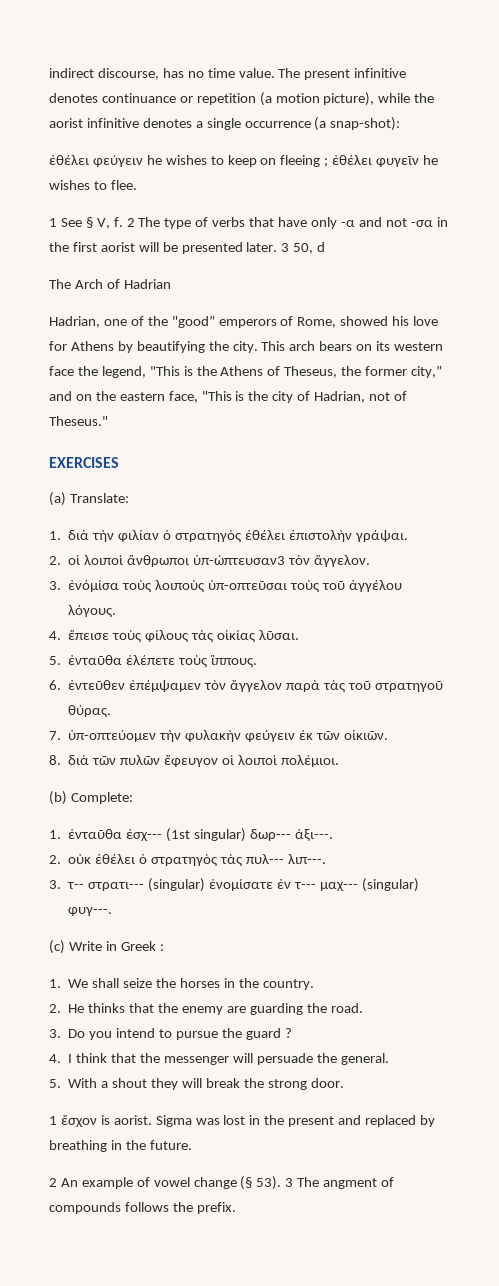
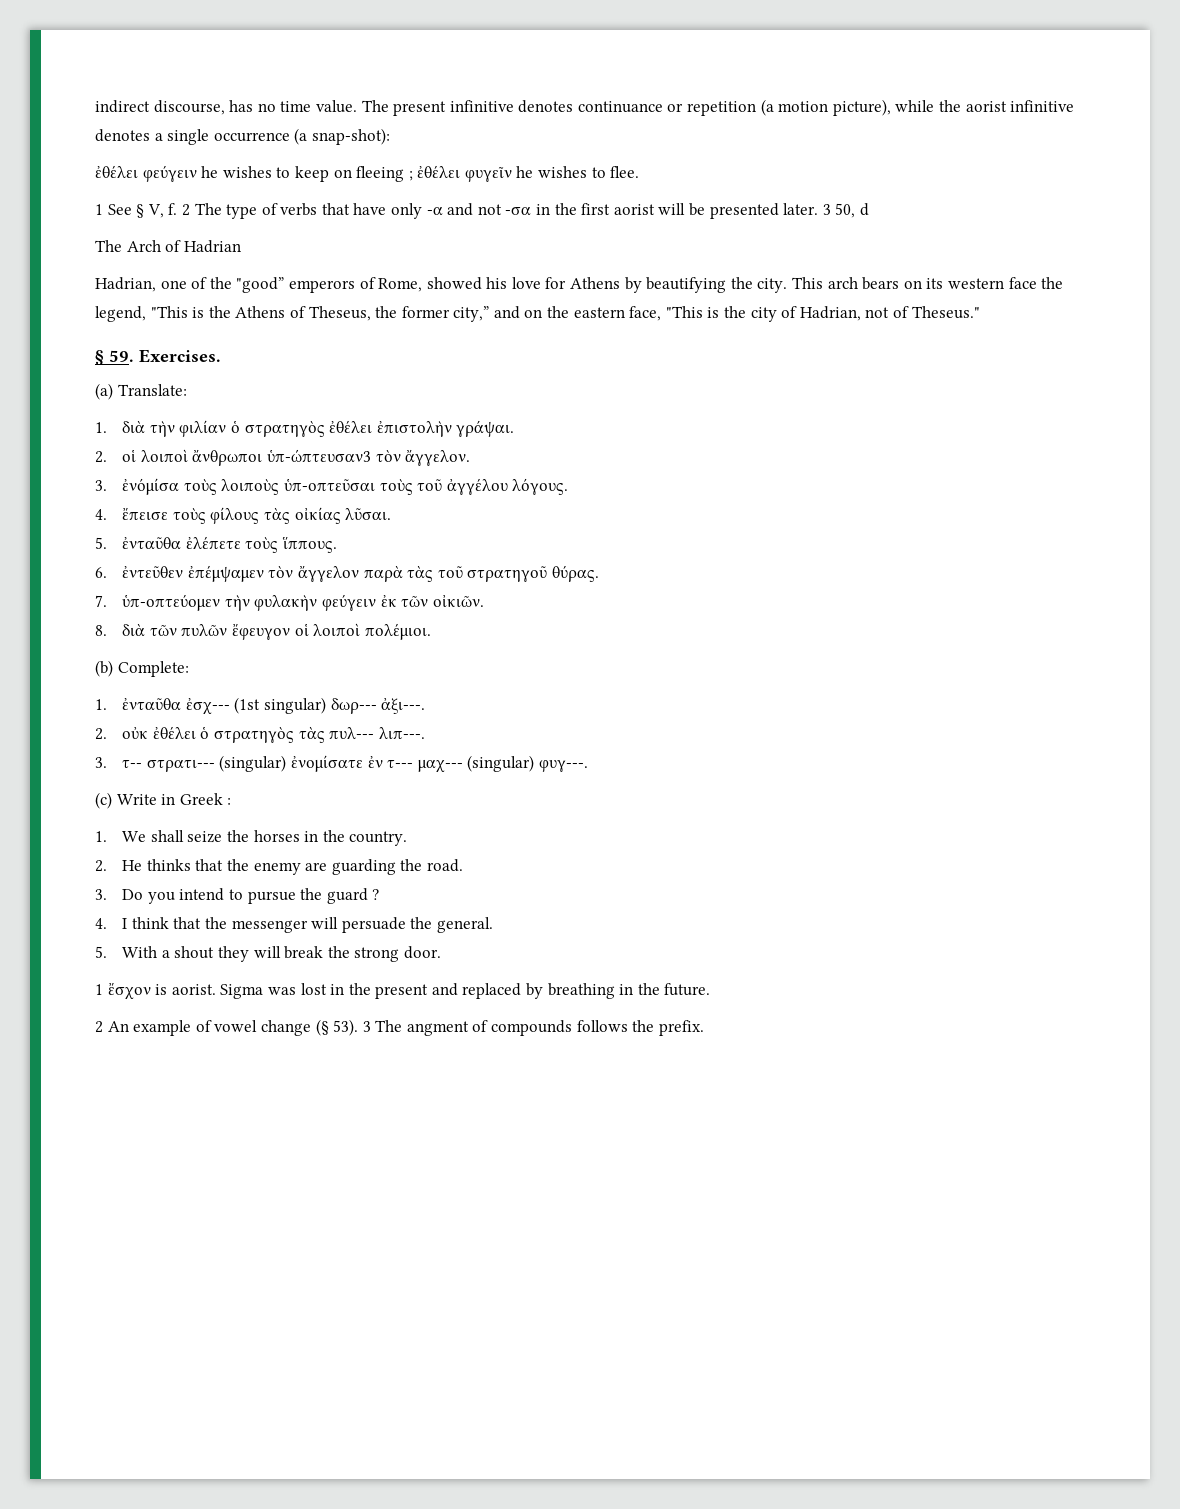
[49,457,119,468] EXERCISES -> [95,349,221,365] § 59. Exercises.

